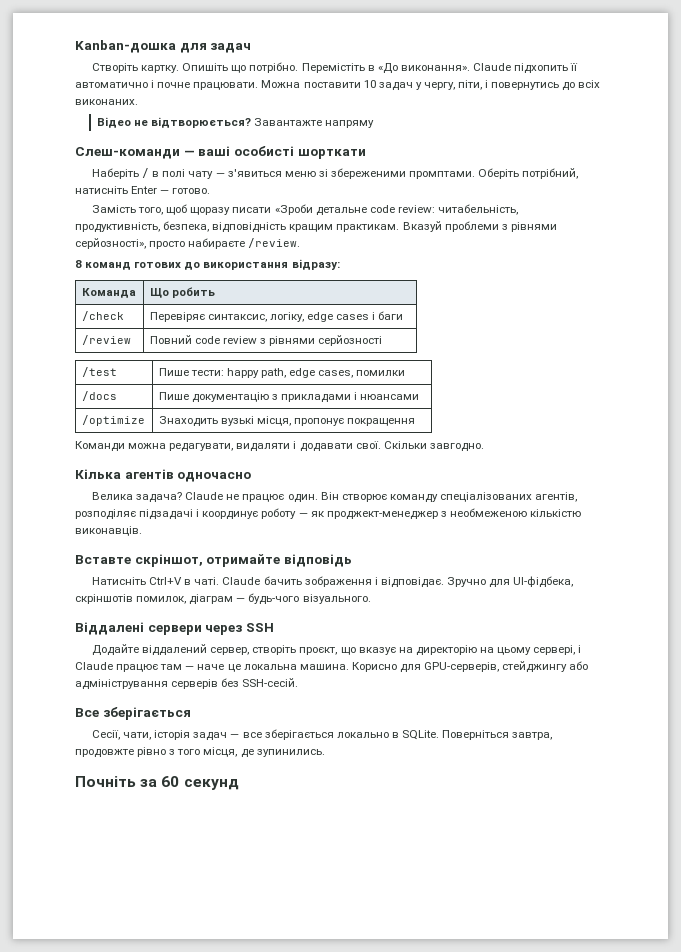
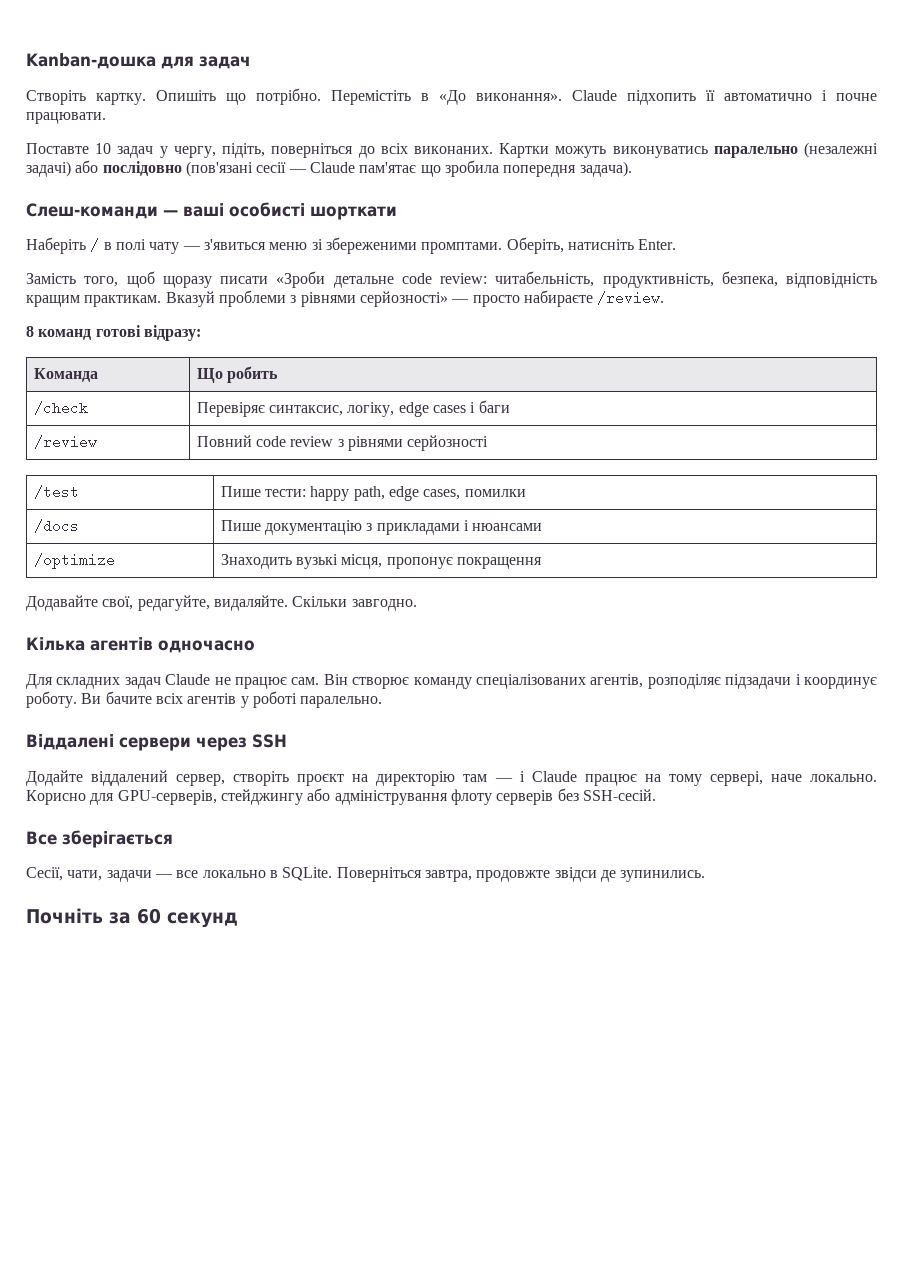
[261,80,361,88] Можна поставити -> [26,143,89,154] // Поставте
[458,80,560,90] піти, і повернутись -> [222,143,354,158] підіть, поверніться
[97,117,375,128] // Відео не відтворюється? Завантажте напряму -> [499,142,878,158] [26,160,632,177] Картки можуть виконуватись паралельно (незалежні задачі) або послідовно (пов'язані сесії — Claude пам'ятає що зробила попередня задача).
[478,168,579,179] [75,186,211,194] Оберіть потрібний, натисніть Enter — готово. -> [506,237,677,254] Оберіть, натисніть Enter.
[75,238,146,249] серйозності», -> [359,291,470,307] серйозності» —
[134,262,289,270] готових до використання -> [95,325,141,337] готові
[75,441,381,452] Команди можна редагувати, видаляти і додавати свої. -> [26,595,288,611] Додавайте свої, редагуйте, видаляйте.
[91,492,183,503] Велика задача? -> [26,674,161,689] Для складних задач
[287,494,318,503] один. -> [291,677,320,685] сам.
[139,509,194,520] підзадачі -> [725,674,792,689] підзадачи
[261,508,582,520] [75,526,142,536] [75,554,352,567] [91,576,574,588] [75,593,371,605] роботу — як проджект-менеджер з необмеженою кількістю виконавців. // Вставте скріншот, отримайте відповідь // Натисніть Ctrl+V в чаті. Claude бачить зображення і відповідає. Зручно для UI-фідбека, скріншотів помилок, діаграм — будь-чого візуального. -> [26,691,383,708] роботу. Ви бачите всіх агентів у роботі паралельно.
[299,645,582,656] [75,662,349,672] проєкт, що вказує на директорію на цьому сервері, і Claude працює там — наче це локальна машина. -> [297,771,877,786] проєкт на директорію там — і Claude працює на тому сервері, наче локально.
(168, 684) none -> [450,789,492,805] флоту
[154,730,228,741] історія задач -> [106,870,152,882] задачи
[264,729,334,740] зберігається -> (199, 874) none
[137,747,238,757] рівно з того місця, -> [554,867,597,882] звідси

